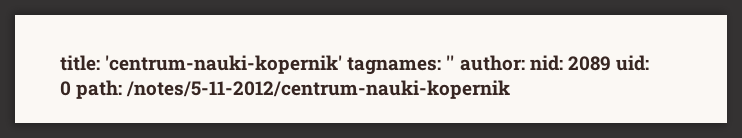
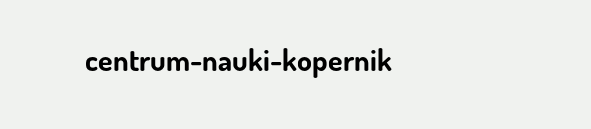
[60,55,649,75] [60,80,511,99] title: 'centrum-nauki-kopernik' tagnames: '' author: nid: 2089 uid: 0 path: /notes/5-11-2012/centrum-nauki-kopernik -> [85,48,392,78] centrum-nauki-kopernik

